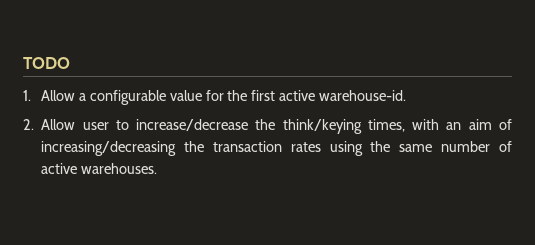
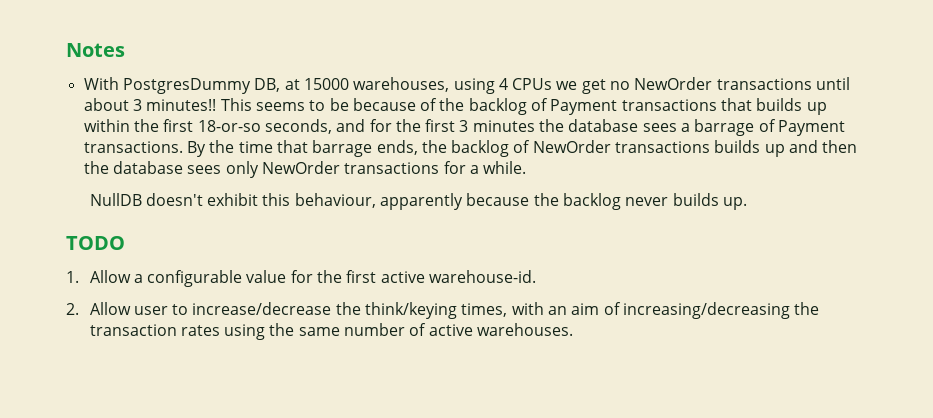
(23, 63) none -> [66,43,125,57] [83,77,851,94] [83,98,827,115] [83,119,846,136] [83,140,858,157] [83,161,527,178] [89,193,748,210] Notes // With PostgresDummy DB, at 15000 warehouses, using 4 CPUs we get no NewOrder transactions until about 3 minutes!! This seems to be because of the backlog of Payment transactions that builds up within the first 18-or-so seconds, and for the first 3 minutes the database sees a barrage of Payment transactions. By the time that barrage ends, the backlog of NewOrder transactions builds up and then the database sees only NewOrder transactions for a while. // NullDB doesn't exhibit this behaviour, apparently because the backlog never builds up. //

